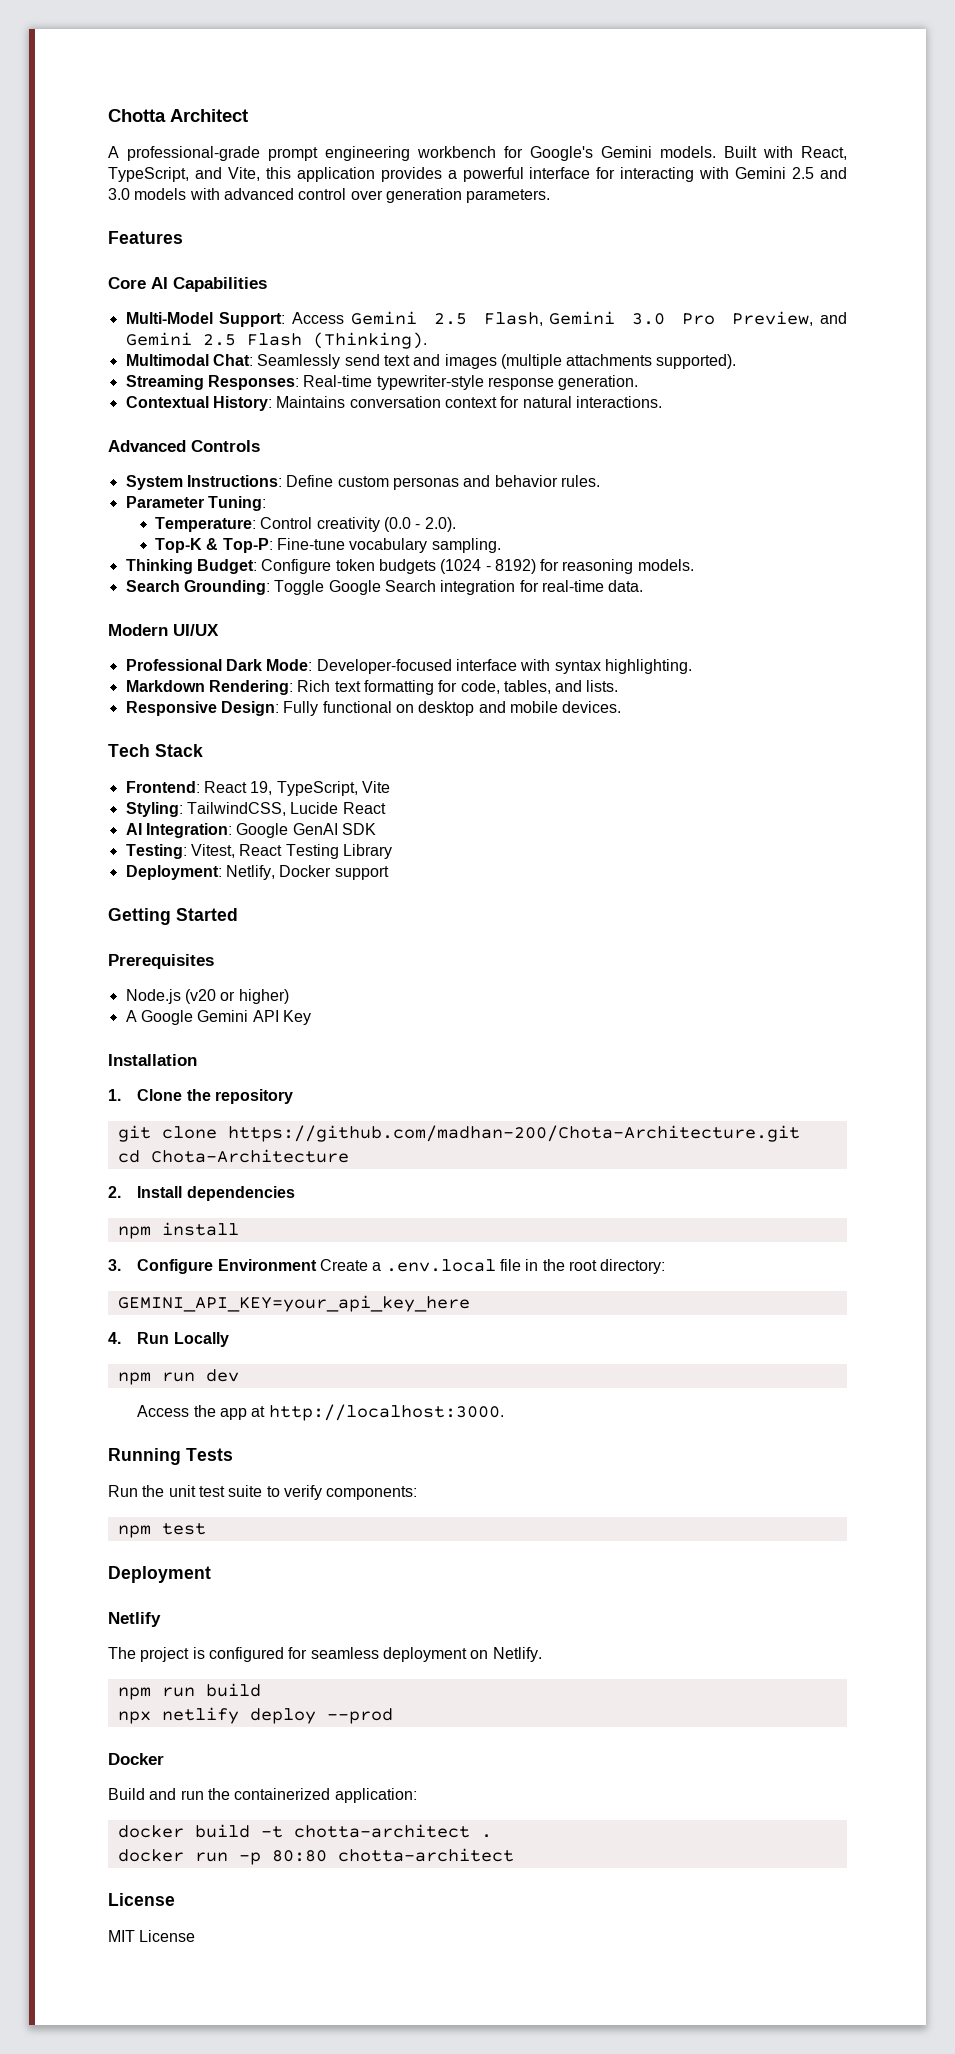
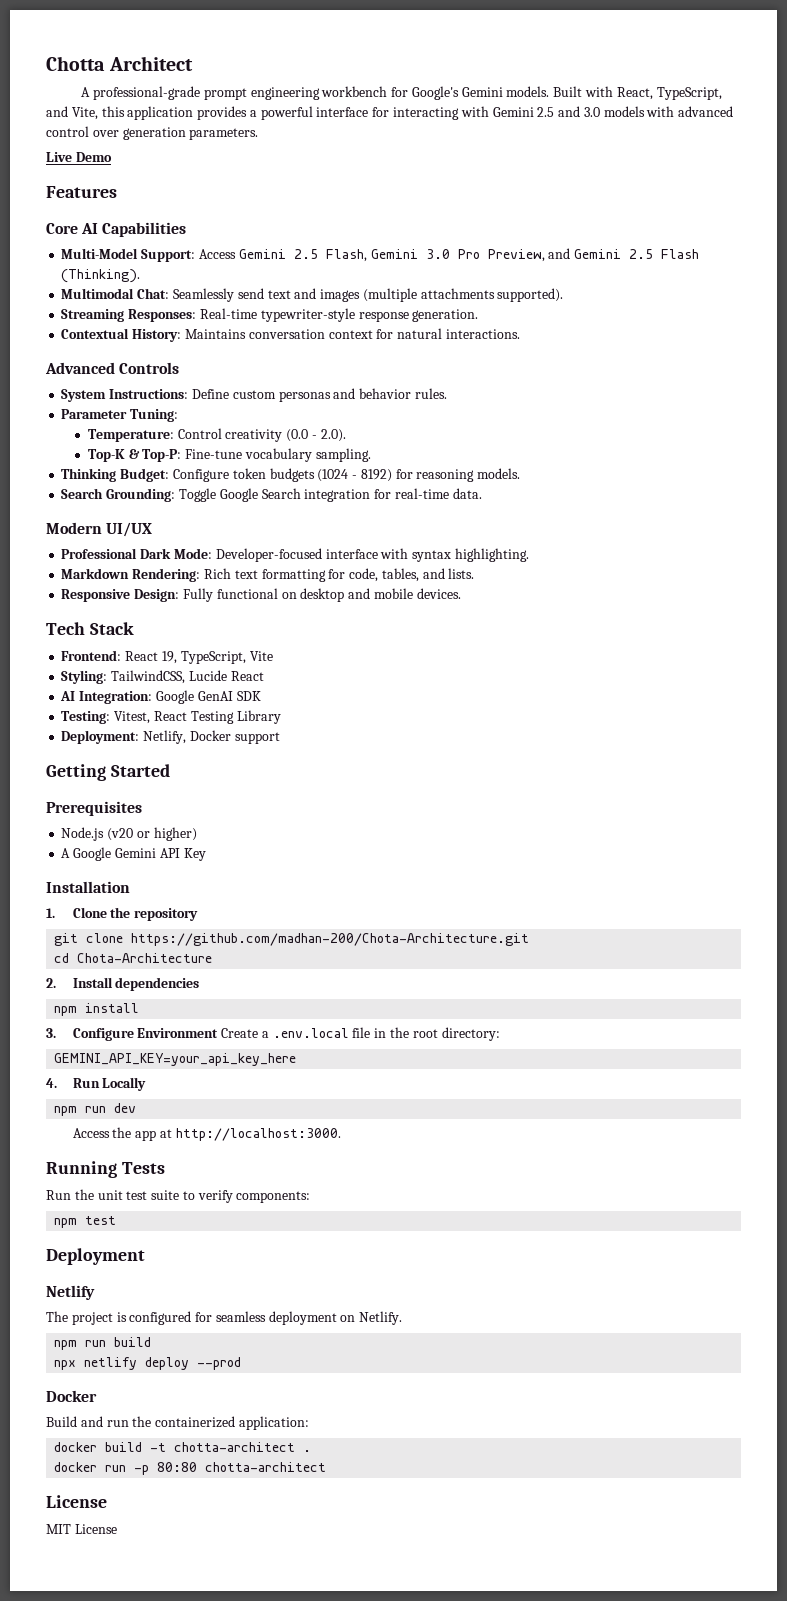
(551, 196) none -> [46,152,112,162] // Live Demo

